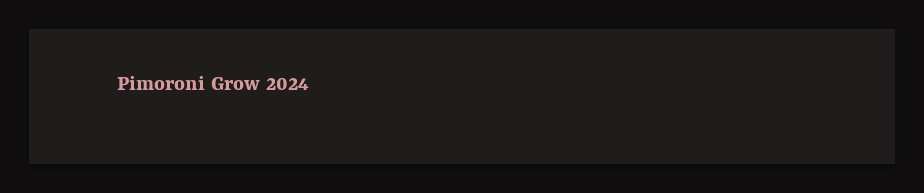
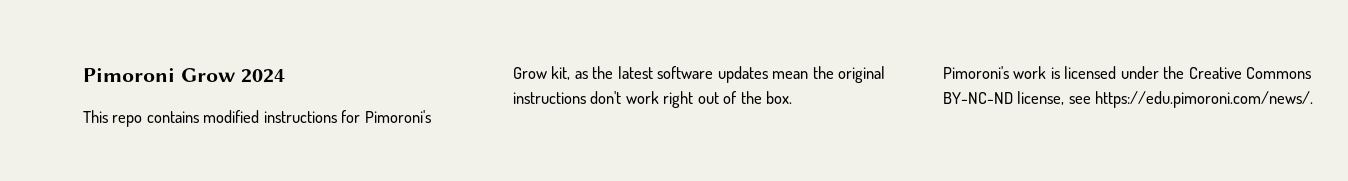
(310, 83) none -> [83,110,431,127] [513,66,886,83] [513,91,793,108] [943,66,1312,79] [943,91,1314,108] // This repo contains modified instructions for Pimoroni's Grow kit, as the latest software updates mean the original instructions don't work right out of the box. // Pimoroni's work is licensed under the Creative Commons BY-NC-ND license, see https://edu.pimoroni.com/news/.

